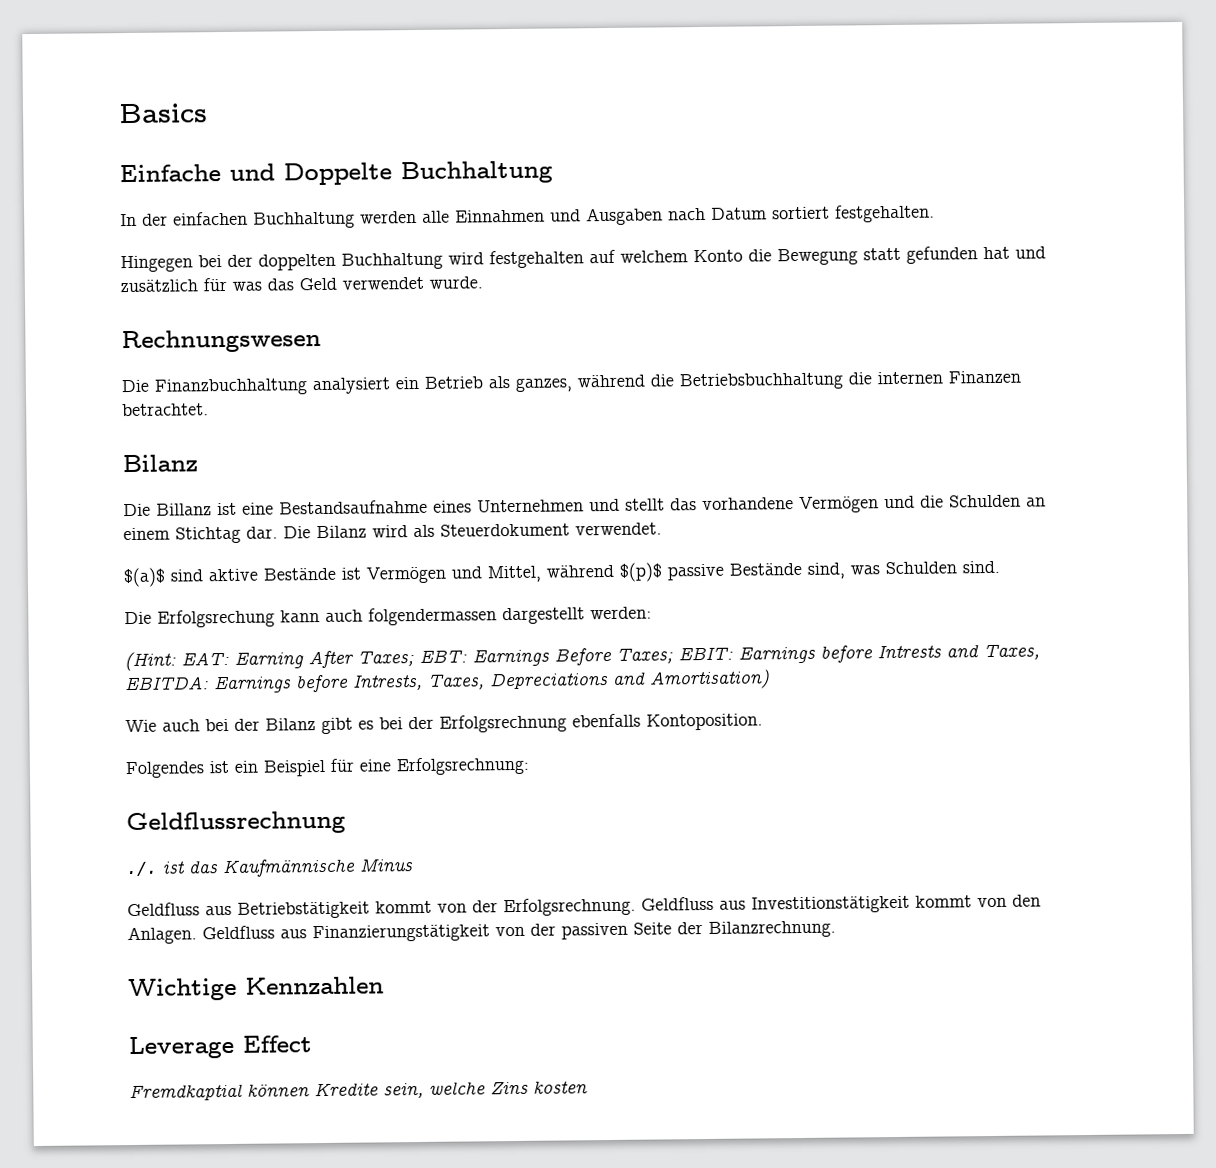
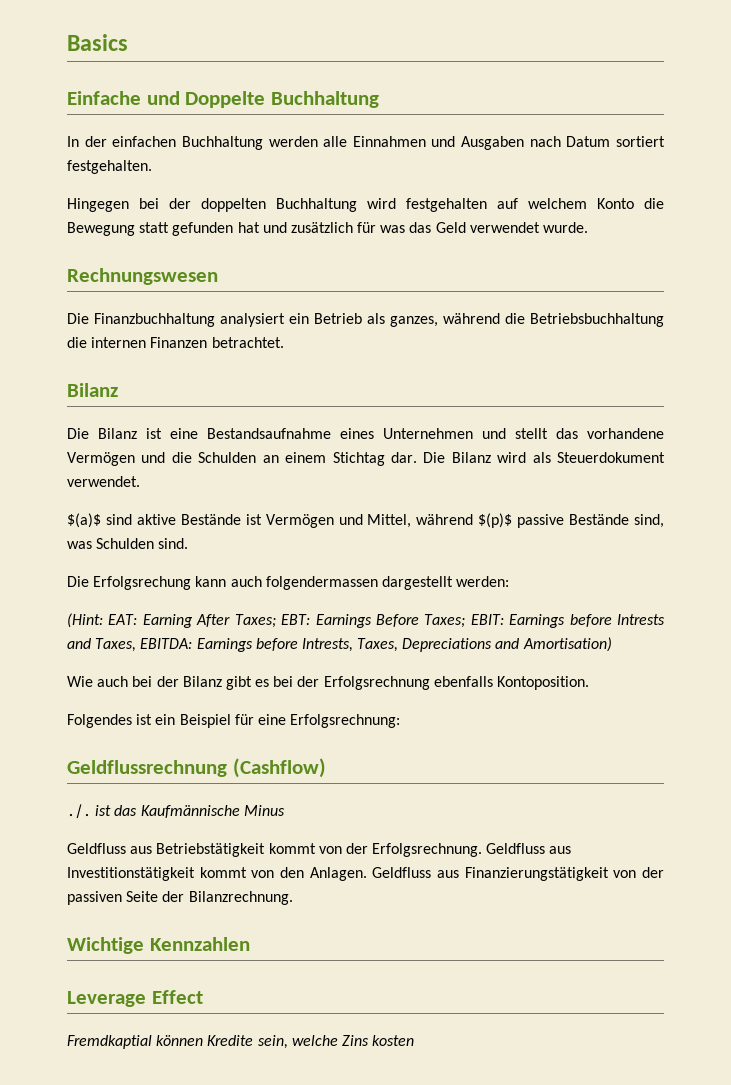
[156,503,212,516] Billanz -> [98,428,137,439] Bilanz
(346, 823) none -> [232,758,326,778] (Cashflow)

